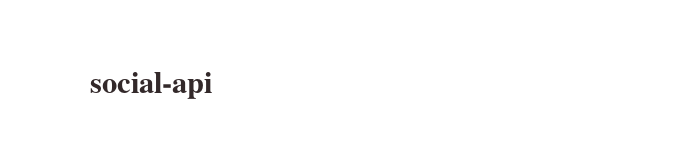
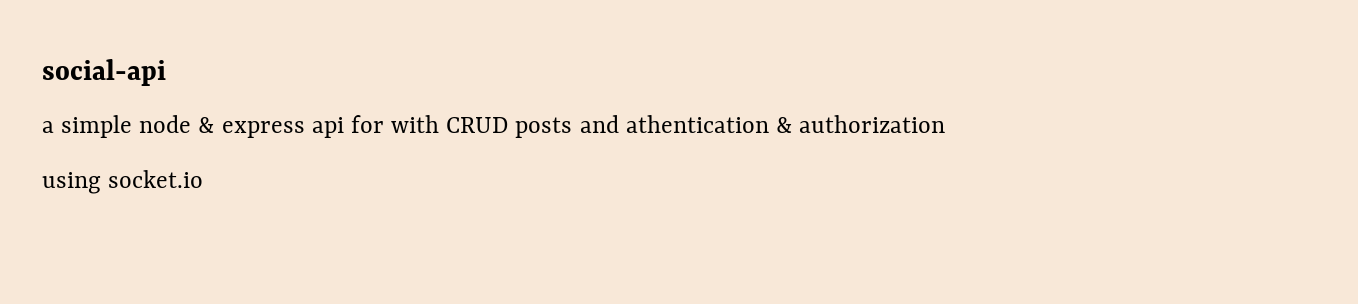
(212, 85) none -> [42,115,946,138] [42,170,204,194] // a simple node & express api for with CRUD posts and athentication & authorization // using socket.io

